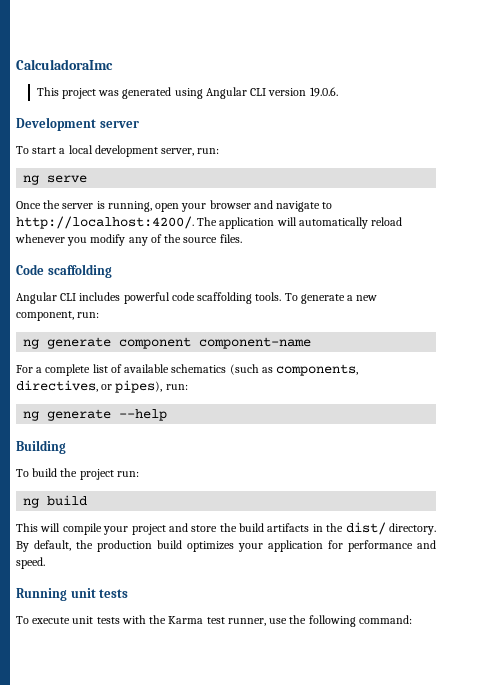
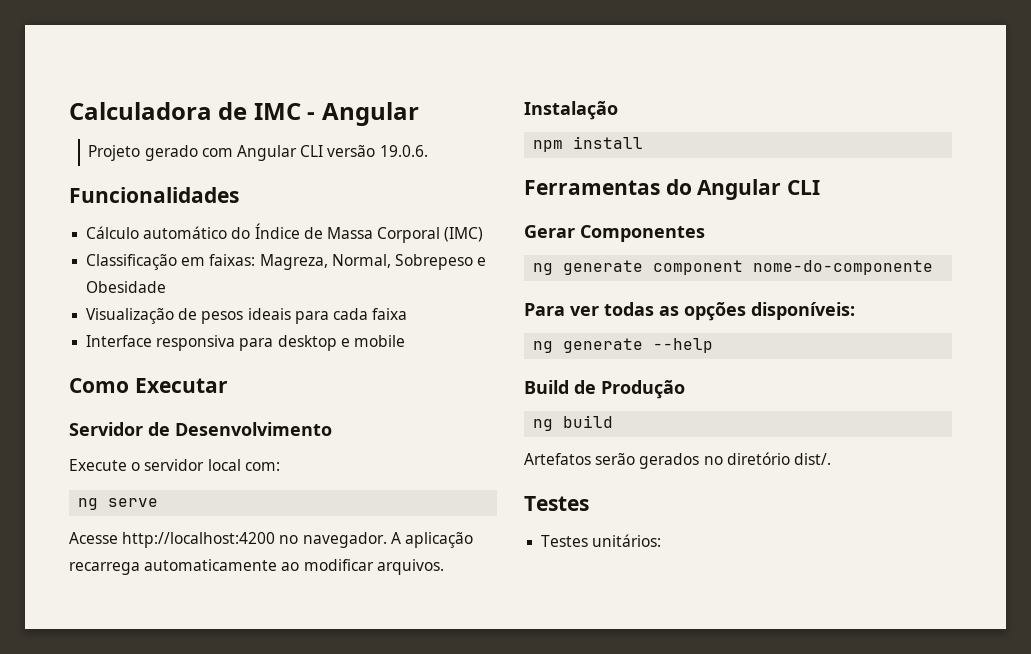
[16,59,113,70] [36,87,307,99] CalculadoraImc // This project was generated using Angular CLI version -> [69,102,419,126] [88,145,376,161] Calculadora de IMC - Angular // Projeto gerado com Angular CLI versão
[16,117,139,131] [16,145,220,157] [23,175,88,185] [16,200,333,212] [16,216,403,229] [15,234,242,246] [16,264,112,278] [16,292,378,304] [16,311,100,321] [23,337,312,349] [16,364,359,376] [16,380,188,393] [23,409,168,421] [16,440,66,454] [16,468,139,480] [23,495,88,508] [16,522,436,535] [16,540,436,552] [16,557,45,569] [16,588,129,601] [16,615,412,627] Development server // To start a local development server, run: // ng serve // Once the server is running, open your browser and navigate to http://localhost:4200/. The application will automatically reload whenever you modify any of the source files. // Code scaffolding // Angular CLI includes powerful code scaffolding tools. To generate a new component, run: // ng generate component component-name // For a complete list of available schematics (such as components, directives, or pipes), run: // ng generate --help // Building // To build the project run: // ng build // This will compile your project and store the build artifacts in the dist/ directory. By default, the production build optimizes your application for performance and speed. // Running unit tests // To execute unit tests with the Karma test runner, use the following command: -> [69,187,239,203] [86,223,484,243] [86,254,487,270] [86,281,167,293] [86,308,408,324] [86,335,405,351] [69,378,228,393] [69,422,332,436] [69,459,280,471] [78,498,159,510] [69,532,473,548] [69,559,444,575] [524,101,618,120] [533,136,644,152] [524,179,821,200] [524,225,705,242] [533,260,934,275] [524,302,855,321] [533,338,714,353] [524,380,685,399] [533,415,614,431] [524,452,831,469] [524,496,589,511] [541,534,662,547] Funcionalidades // Cálculo automático do Índice de Massa Corporal (IMC) // Classificação em faixas: Magreza, Normal, Sobrepeso e Obesidade // Visualização de pesos ideais para cada faixa // Interface responsiva para desktop e mobile // Como Executar // Servidor de Desenvolvimento // Execute o servidor local com: // ng serve // Acesse http://localhost:4200 no navegador. A aplicação recarrega automaticamente ao modificar arquivos. // Instalação // npm install // Ferramentas do Angular CLI // Gerar Componentes // ng generate component nome-do-componente // Para ver todas as opções disponíveis: // ng generate --help // Build de Produção // ng build // Artefatos serão gerados no diretório dist/. // Testes // Testes unitários:

